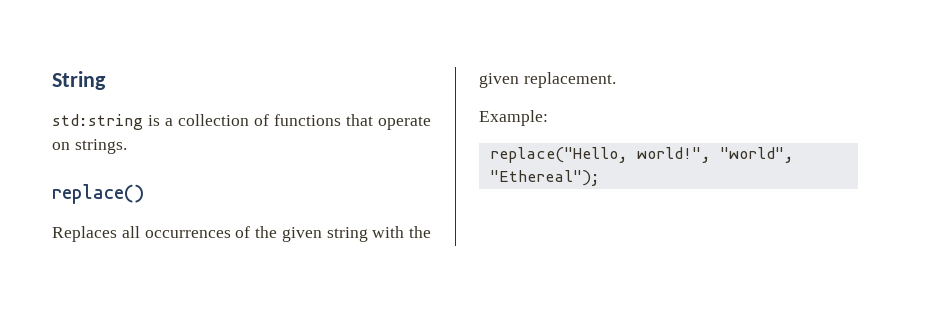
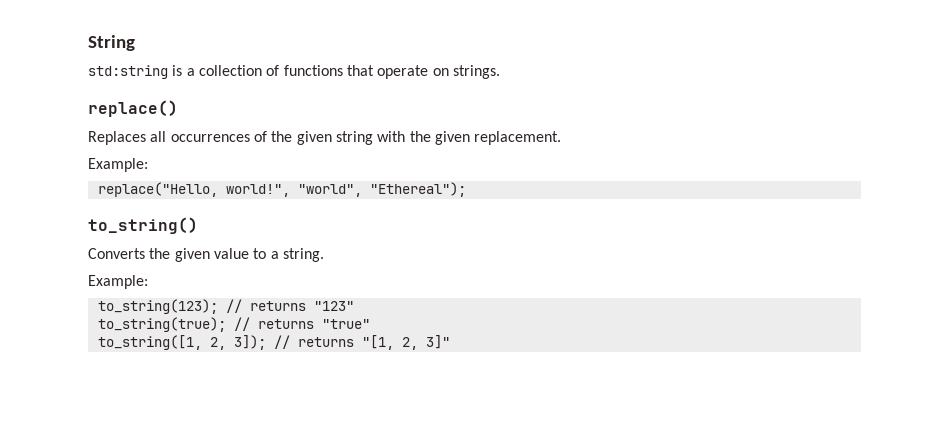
(600, 178) none -> [88,217,198,234] [88,248,324,262] [88,275,148,289] [97,299,354,314] [97,317,370,332] [97,335,450,350] // to_string() // Converts the given value to a string. // Example: // to_string(123); // returns "123" // to_string(true); // returns "true" // to_string([1, 2, 3]); // returns "[1, 2, 3]"

